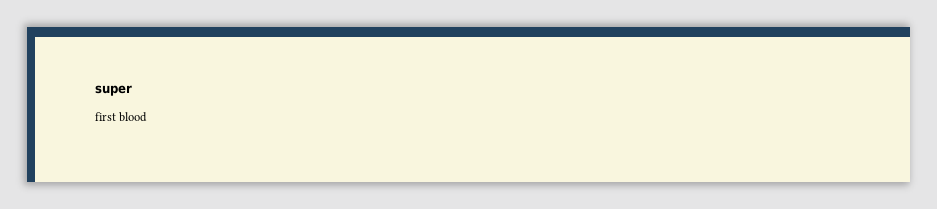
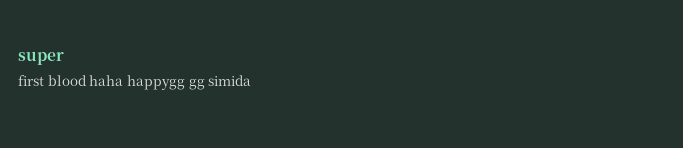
(148, 117) none -> [89,75,252,90] haha happygg gg simida

